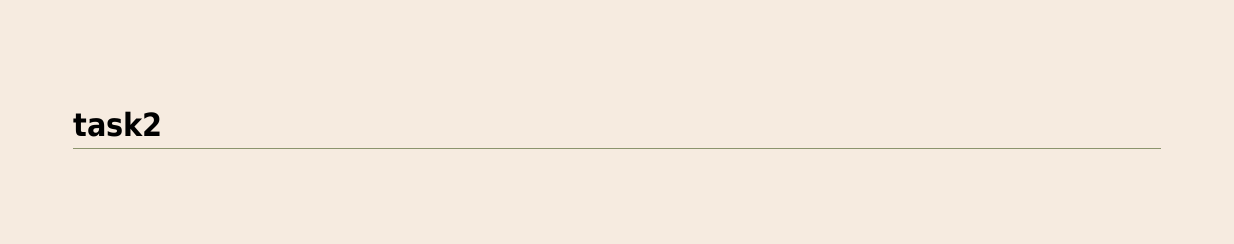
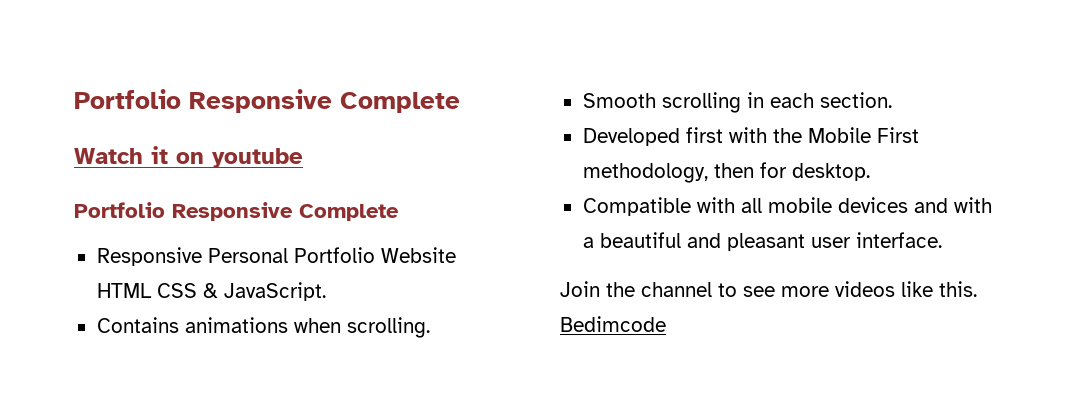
[73,111,162,137] task2 -> [74,89,460,113] [74,146,303,168] [74,202,399,221] [96,247,456,266] [96,282,326,301] [96,317,430,338] [582,92,892,113] [582,127,919,146] [582,162,870,183] [582,197,992,216] [582,232,942,251] [560,281,977,297] [560,316,666,332] Portfolio Responsive Complete // Watch it on youtube // Portfolio Responsive Complete // Responsive Personal Portfolio Website HTML CSS & JavaScript. // Contains animations when scrolling. // Smooth scrolling in each section. // Developed first with the Mobile First methodology, then for desktop. // Compatible with all mobile devices and with a beautiful and pleasant user interface. // Join the channel to see more videos like this. Bedimcode

